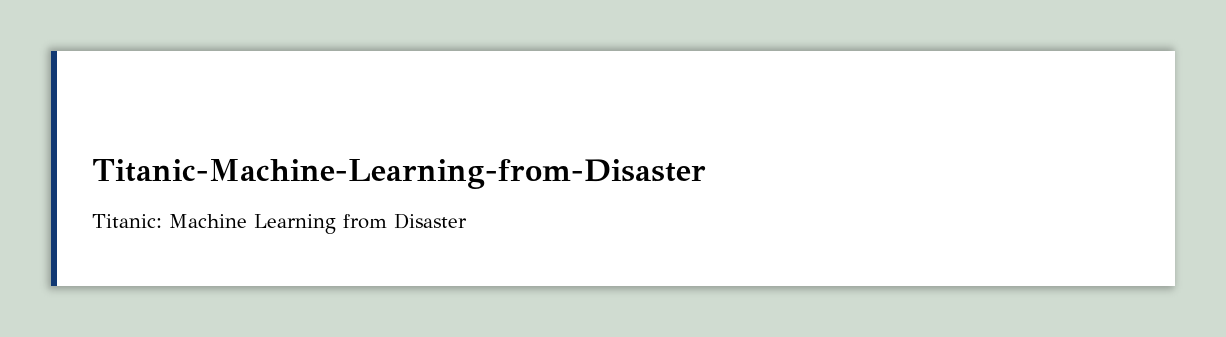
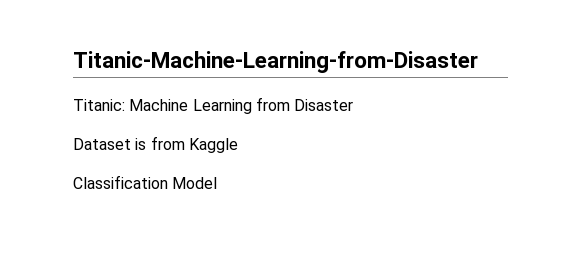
(467, 221) none -> [73,136,238,153] [73,175,218,189] // Dataset is from Kaggle // Classification Model

